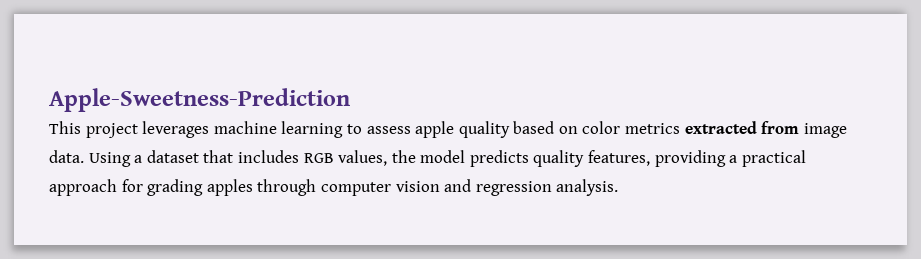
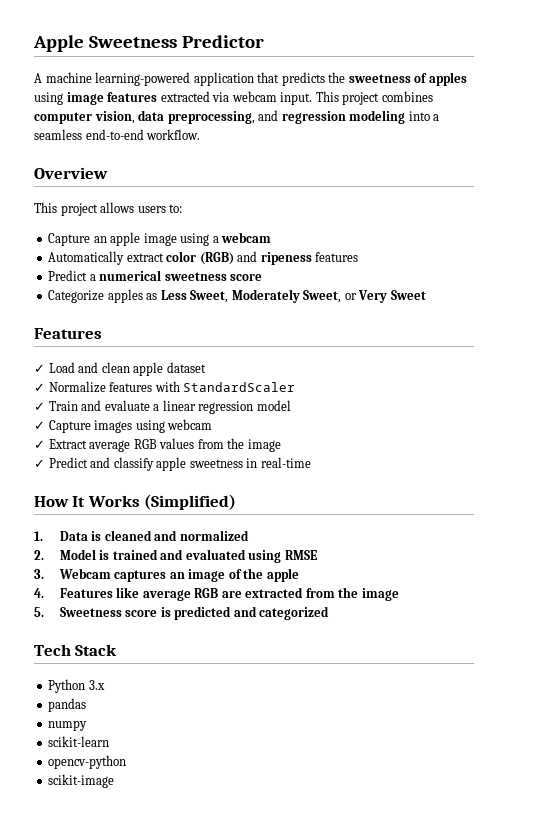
[49,88,350,112] [49,121,681,138] Apple-Sweetness-Prediction // This project leverages machine learning to assess apple quality based on color metrics -> [33,35,264,52] [34,72,467,86] [34,91,433,105] [34,110,440,124] [34,129,201,140] [34,167,108,179] [34,202,183,216] [48,232,272,246] [48,251,359,265] [48,270,263,281] [48,289,426,303] [34,328,102,339] [34,362,206,376] [34,381,296,393] [34,400,291,414] [34,419,213,433] [34,438,281,452] [34,457,311,471] [34,494,237,510] [34,530,249,541] [34,549,317,563] [34,568,299,582] [34,587,242,601] Apple Sweetness Predictor // A machine learning-powered application that predicts the sweetness of apples using image features extracted via webcam input. This project combines computer vision, data preprocessing, and regression modeling into a seamless end-to-end workflow. // Overview // This project allows users to: // Capture an apple image using a webcam // Automatically extract color (RGB) and ripeness features // Predict a numerical sweetness score // Categorize apples as Less Sweet, Moderately Sweet, or Very Sweet // Features // ✓ Load and clean apple dataset // ✓ Normalize features with StandardScaler // ✓ Train and evaluate a linear regression model // ✓ Capture images using webcam // ✓ Extract average RGB values from the image // ✓ Predict and classify apple sweetness in real-time // How It Works (Simplified) // 1. Data is cleaned and normalized // 2. Model is trained and evaluated using RMSE // 3. Webcam captures an image of the apple // 4. Features like average RGB are
[803,123,847,138] [49,150,806,167] [49,179,619,196] image data. Using a dataset that includes RGB values, the model predicts quality features, providing a practical approach for grading apples through computer vision and regression analysis. -> [338,587,399,601] [34,606,330,620] [34,644,118,656] [48,679,105,693] [48,698,87,712] [48,720,88,731] [48,736,110,747] [48,755,127,769] [48,774,115,788] the image // 5. Sweetness score is predicted and categorized // Tech Stack // Python 3.x // pandas // numpy // scikit-learn // opencv-python // scikit-image

